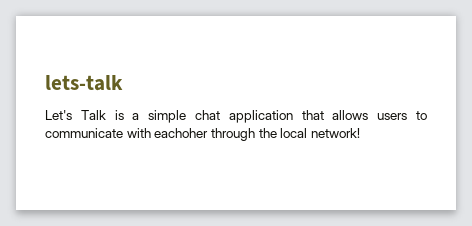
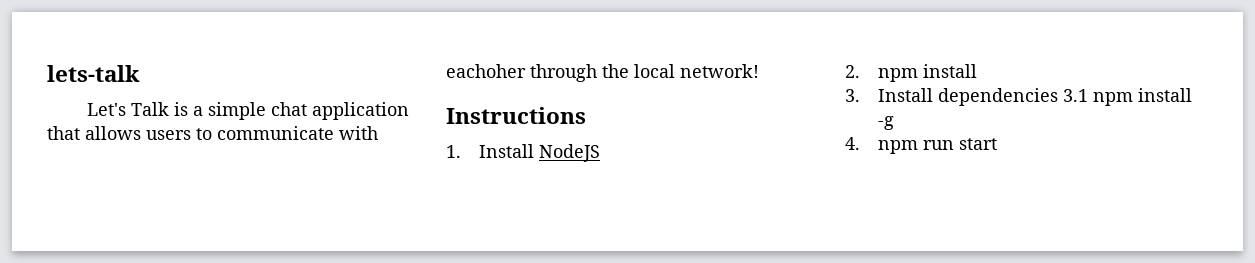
(360, 133) none -> [446,107,586,124] [446,144,601,162] [845,64,978,82] [845,88,1193,106] [878,116,895,130] [845,137,998,154] // Instructions // 1. Install NodeJS // 2. npm install // 3. Install dependencies 3.1 npm install -g // 4. npm run start

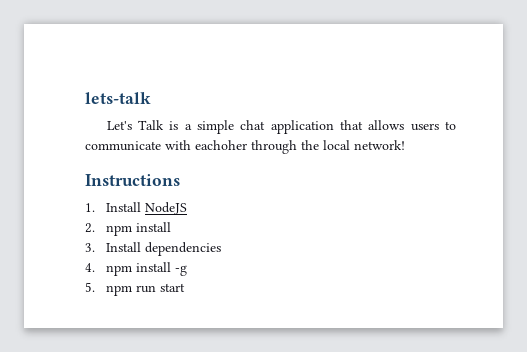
[1063,89,1089,102] 3.1 -> [85,263,95,272] // 4.
[845,137,860,150] 4. -> [85,282,95,292] 5.

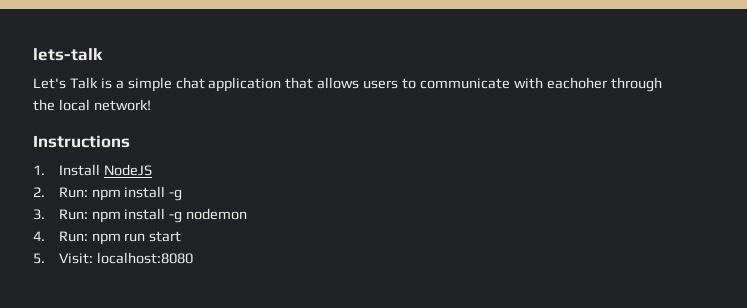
[105,222,171,236] [85,242,221,256] [85,262,187,276] [85,282,95,292] npm install // 3. Install dependencies // 4. npm install -g // 5. -> [58,186,183,201] [33,208,248,223] [33,231,88,242] Run: npm install -g // 3. Run: npm install -g nodemon // 4. Run:
(185, 287) none -> [33,252,193,264] // 5. Visit: localhost:8080

